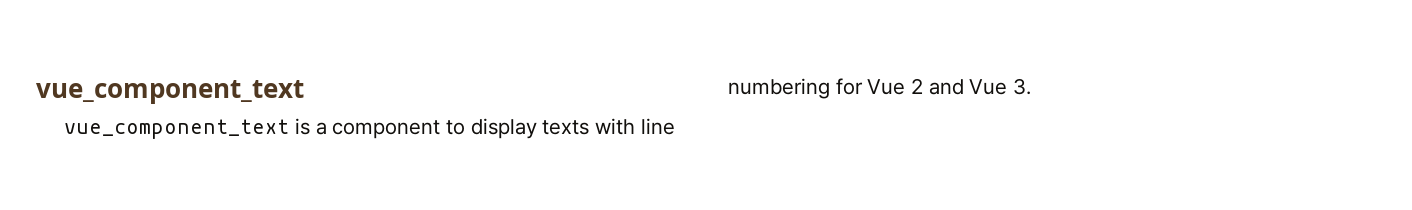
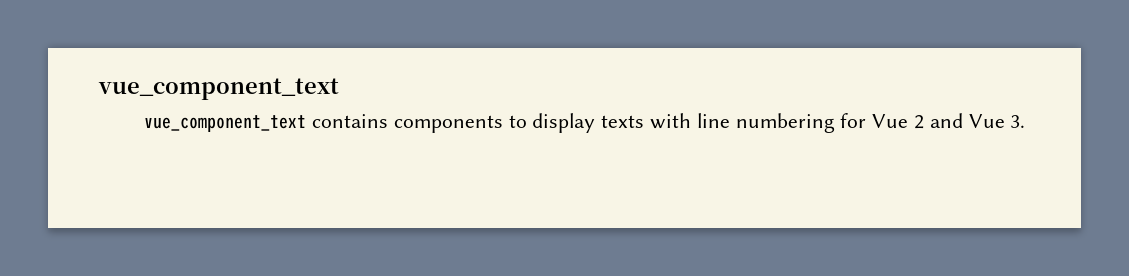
[294,118,441,139] is a component -> [311,114,503,133] contains components

